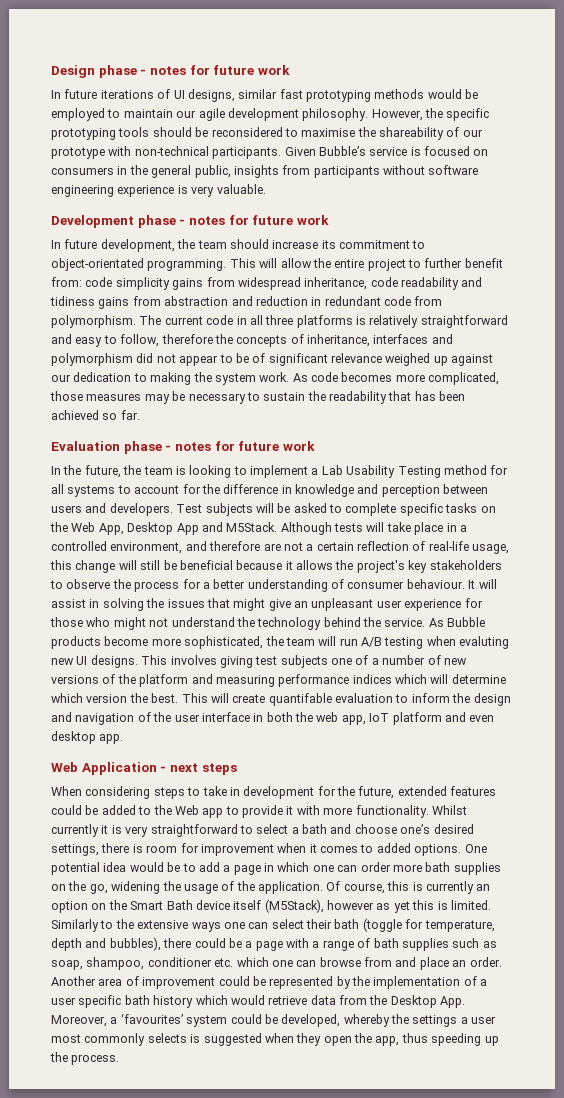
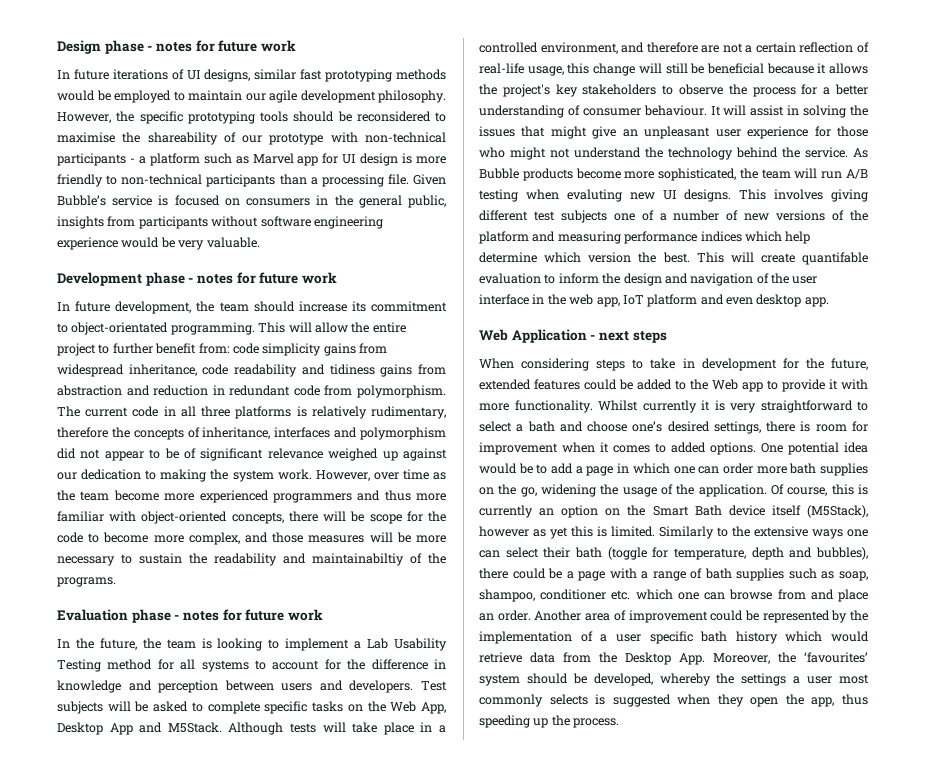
[212,147,282,159] participants. -> [57,153,447,166] [57,174,409,187] participants - a platform such as Marvel app for UI design is more friendly to non-technical participants than a processing file.
[177,185,188,194] is -> [121,237,175,248] would be
[420,315,508,328] [51,334,160,347] straightforward and easy to follow, -> [371,406,447,419] rudimentary,
[292,372,500,385] [50,391,186,404] As code becomes more complicated, those measures may be -> [315,469,447,481] [57,490,446,503] [57,511,447,524] [57,532,446,545] However, over time as the team become more experienced programmers and thus more familiar with object-oriented concepts, there will be scope for the code to become more complex, and those measures will be more
[388,391,466,401] [51,410,140,420] that has been achieved so far. -> [283,553,446,566] [57,577,116,587] and maintainabiltiy of the programs.
(253, 662) none -> [479,210,528,221] different
[430,674,449,684] will -> [785,231,811,244] help
[266,712,293,722] both -> (545, 299) none
[110,1017,118,1024] a -> [778,652,796,663] the
[230,1014,262,1024] could -> [526,673,568,684] should

